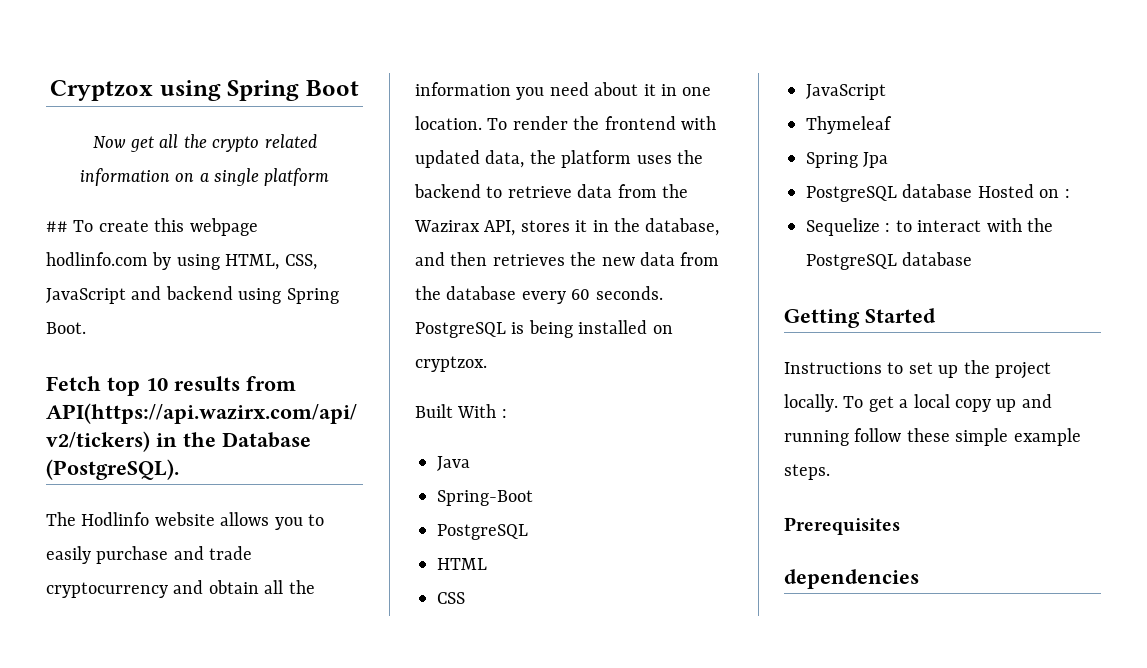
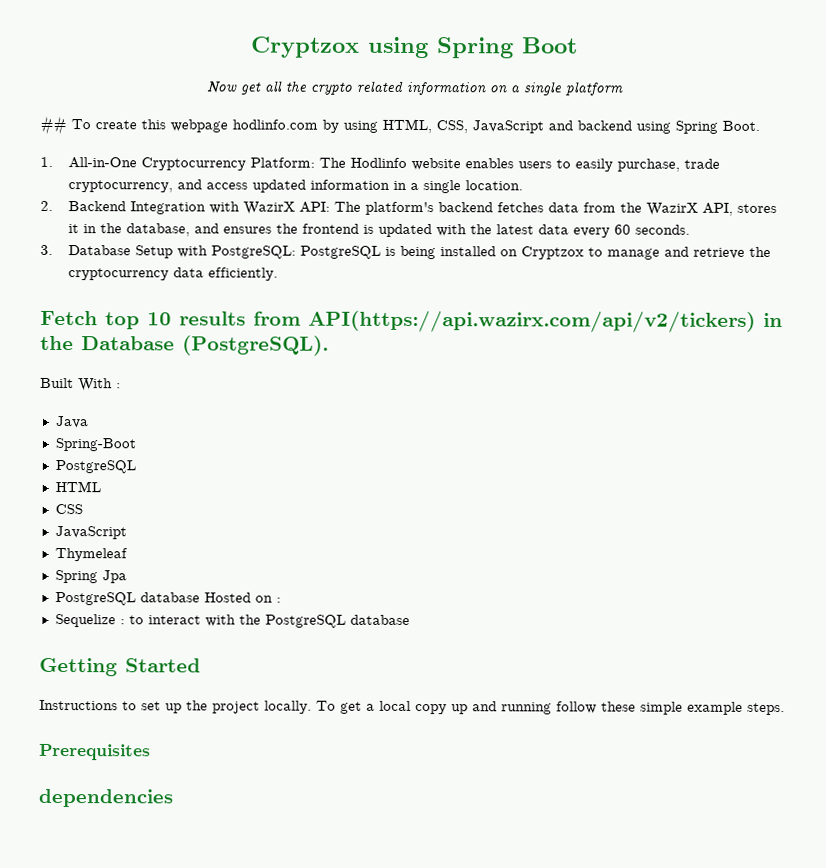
(86, 328) none -> [40,156,721,172] [68,179,524,194] [40,200,778,216] [68,223,691,238] [40,244,772,260] [68,267,279,281] // 1. All-in-One Cryptocurrency Platform: The Hodlinfo website enables users to easily purchase, trade cryptocurrency, and access updated information in a single location. // 2. Backend Integration with WazirX API: The platform's backend fetches data from the WazirX API, stores it in the database, and ensures the frontend is updated with the latest data every 60 seconds. // 3. Database Setup with PostgreSQL: PostgreSQL is being installed on Cryptzox to manage and retrieve the cryptocurrency data efficiently.
[46,512,324,530] [46,546,253,564] [46,580,315,598] [415,82,712,100] [415,116,716,130] [415,150,703,168] [414,184,688,198] [414,218,720,236] [415,252,720,266] [415,286,663,304] [415,320,673,338] [415,356,487,372] // The Hodlinfo website allows you to easily purchase and trade cryptocurrency and obtain all the information you need about it in one location. To render the frontend with updated data, the platform uses the backend to retrieve data from the Wazirax API, stores it in the database, and then retrieves the new data from the database every 60 seconds. PostgreSQL is being installed on cryptzox. -> (329, 345) none

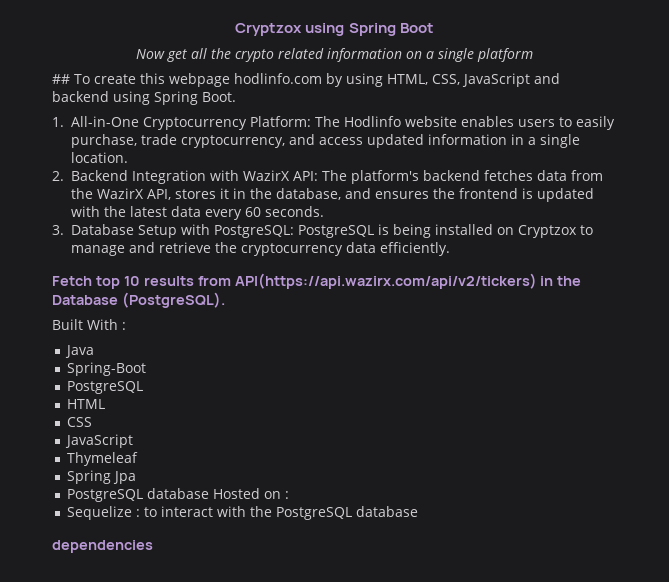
[39,657,201,677] [39,699,785,716] [39,743,151,761] // Getting Started // Instructions to set up the project locally. To get a local copy up and running follow these simple example steps. // Prerequisites -> (418, 511) none

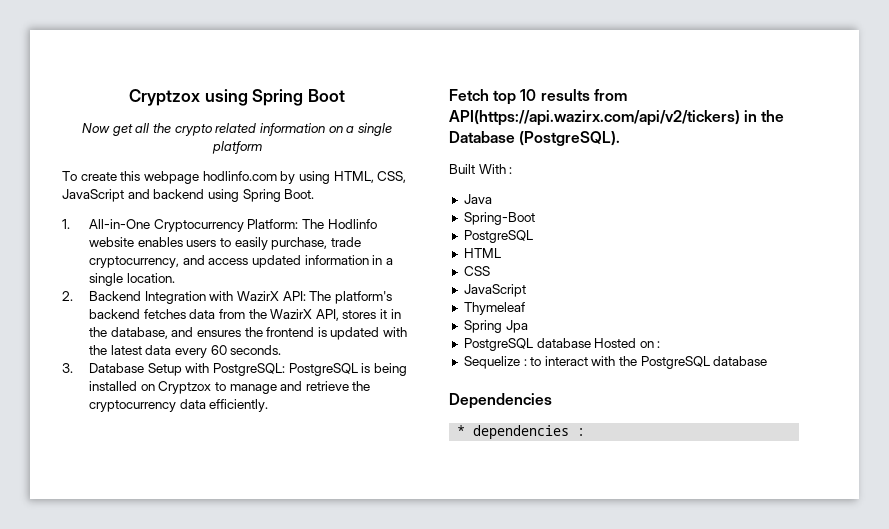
[52,74,70,84] ## -> (262, 147) none
[52,540,153,553] dependencies -> [449,393,552,409] [457,425,586,439] Dependencies // * dependencies :

